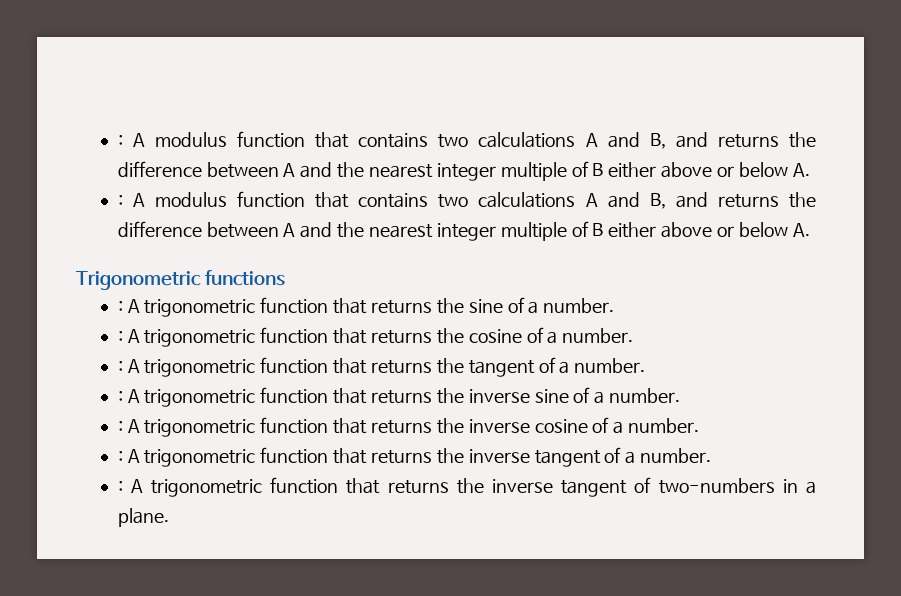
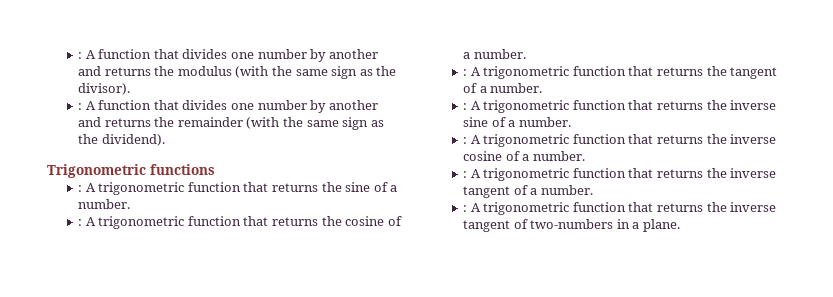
[117,131,817,149] [117,161,810,181] [117,191,817,209] [117,221,810,241] : A modulus function that contains two calculations A and B, and returns the difference between A and the nearest integer multiple of B either above or below A. // : A modulus function that contains two calculations A and B, and returns the difference between A and the nearest integer multiple of B either above or below A. -> [78,49,378,62] [78,66,397,79] [78,83,131,95] [78,100,378,113] [78,117,384,130] [78,134,165,146] : A function that divides one number by another and returns the modulus (with the same sign as the divisor). // : A function that divides one number by another and returns the remainder (with the same sign as the dividend).

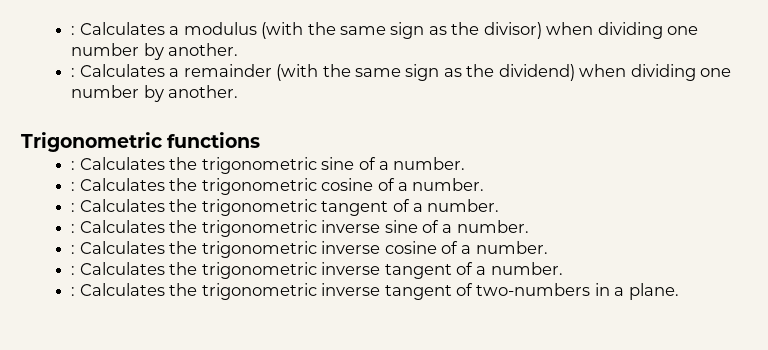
[78,49,378,62] [78,66,175,76] : A function that divides one number by another and returns the -> [71,22,180,35] : Calculates a
[78,83,131,95] [78,100,378,113] [78,117,175,127] divisor). // : A function that divides one number by another and returns the -> [483,22,699,39] [71,43,239,60] [71,64,180,77] divisor) when dividing one number by another. // : Calculates a
[101,134,165,146] [47,164,215,178] [78,182,398,195] [78,199,131,209] [78,216,402,229] [463,49,526,59] [463,66,778,79] [463,83,543,93] [463,100,727,113] dividend). // Trigonometric functions // : A trigonometric function that returns the sine of a number. // : A trigonometric function that returns the cosine of a number. // : A trigonometric function that returns the tangent of a number. // : A trigonometric function that returns the -> [498,64,732,81] [71,85,239,102] [21,132,261,152] [71,157,466,174] [71,178,485,195] [71,199,500,216] [71,220,317,237] dividend) when dividing one number by another. // Trigonometric functions // : Calculates the trigonometric sine of a number. // : Calculates the trigonometric cosine of a number. // : Calculates the trigonometric tangent of a number. // : Calculates the trigonometric
[470,134,727,147] A trigonometric function that returns the -> [79,241,317,258] Calculates the trigonometric
[470,168,727,181] A trigonometric function that returns the -> [79,262,317,279] Calculates the trigonometric
[470,202,727,215] A trigonometric function that returns the -> [79,283,317,300] Calculates the trigonometric

